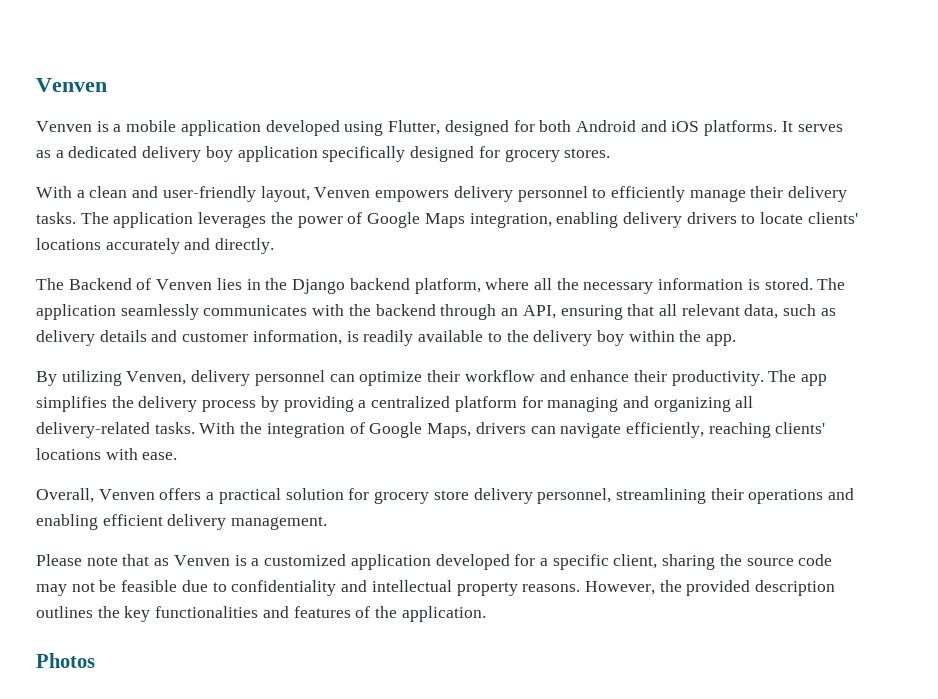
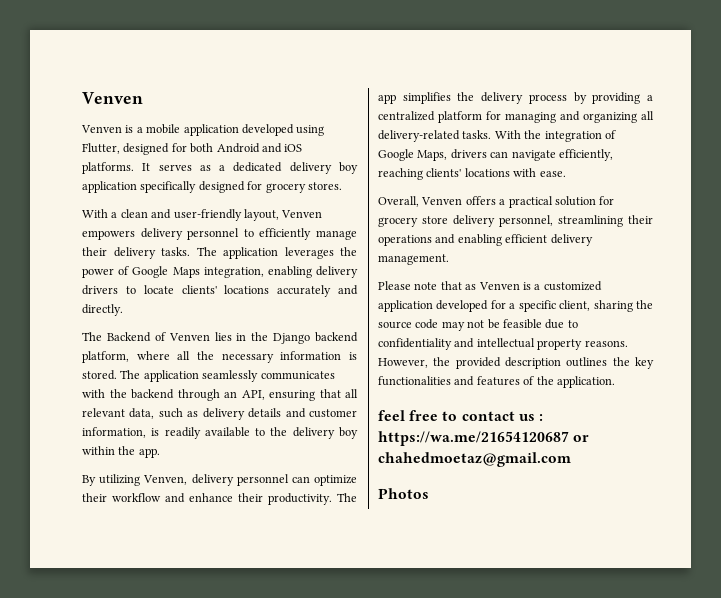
(486, 614) none -> [378,410,543,421] [378,431,590,446] [378,452,571,467] // feel free to contact us : https://wa.me/21654120687 or chahedmoetaz@gmail.com

